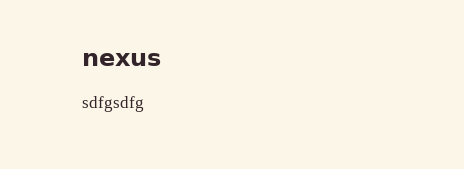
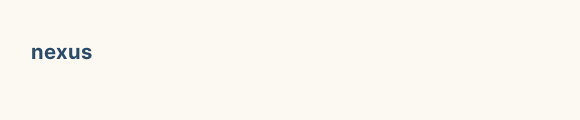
[82,96,144,112] // sdfgsdfg -> (92, 53) none

